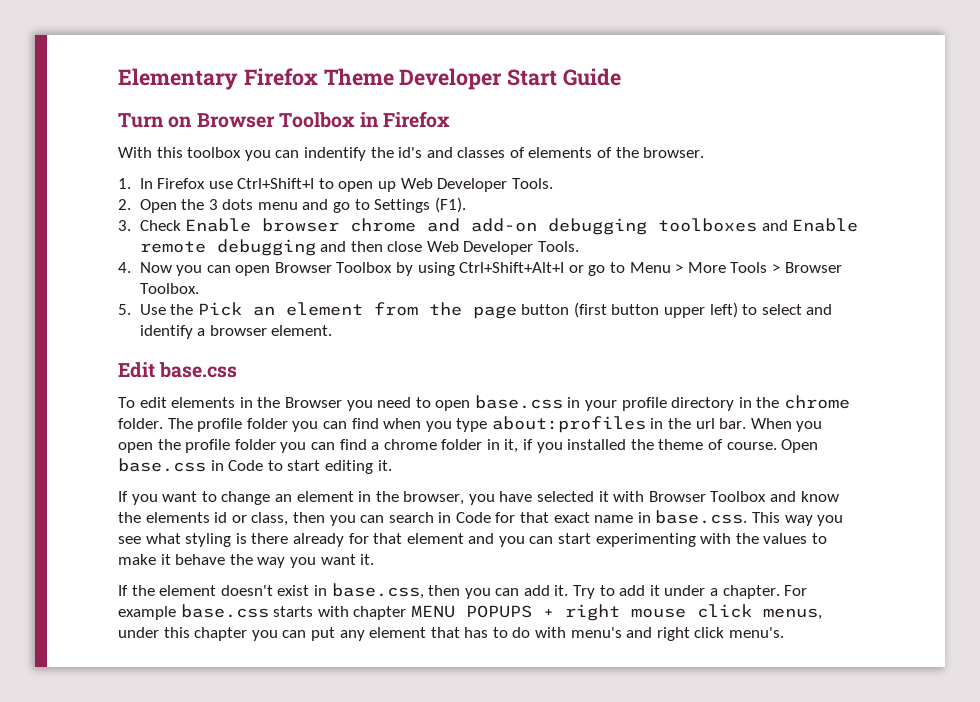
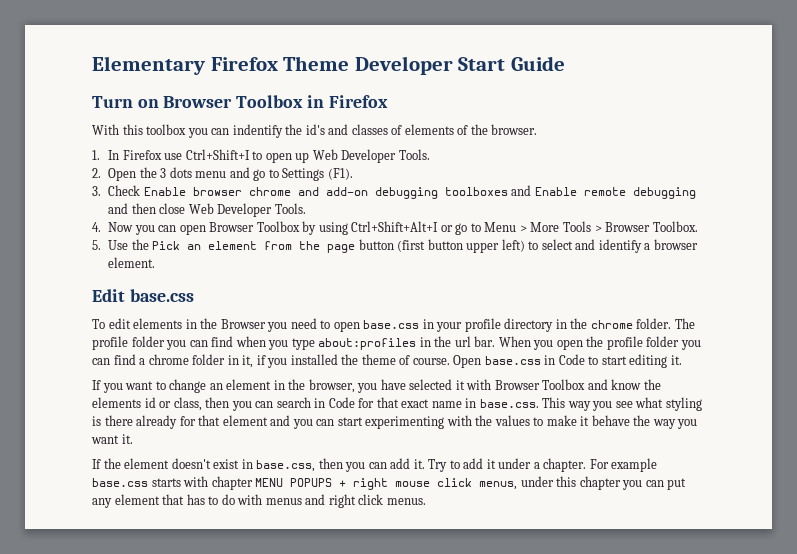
[570,627,622,638] menu's -> [265,498,302,505] menus
[729,627,785,638] menu's. -> [386,498,426,505] menus.

